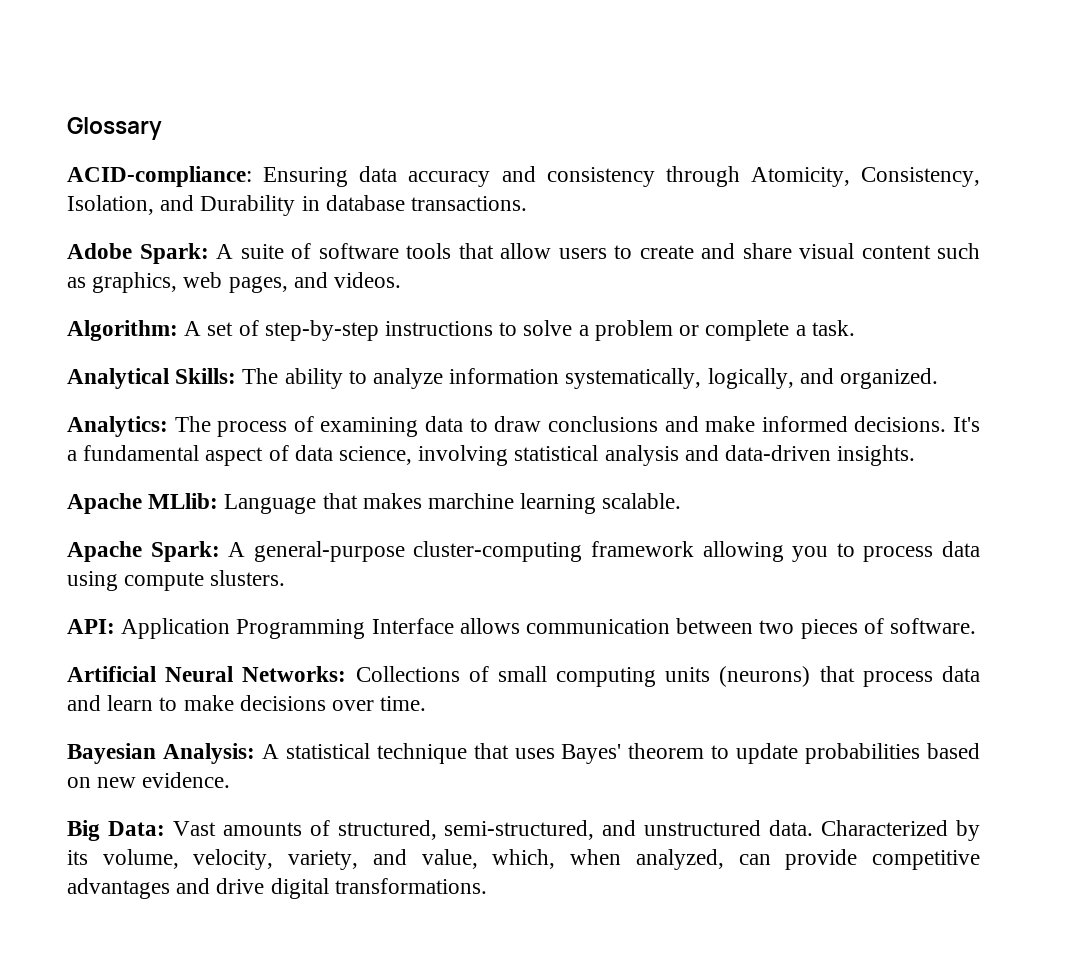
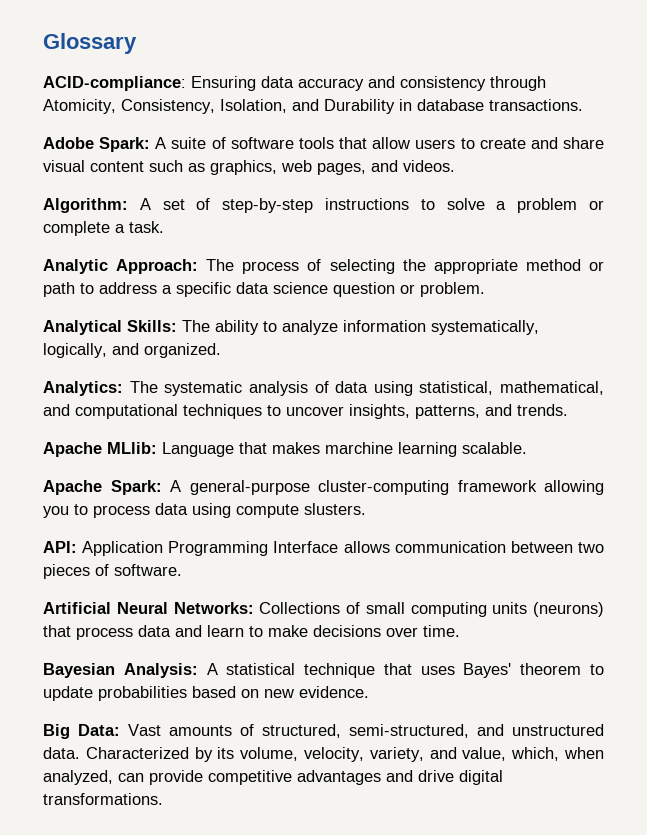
(855, 328) none -> [43,259,604,274] [43,282,485,297] // Analytic Approach: The process of selecting the appropriate method or path to address a specific data science question or problem.
[217,416,981,437] [67,445,916,466] process of examining data to draw conclusions and make informed decisions. It's a fundamental aspect of data science, involving statistical analysis and data-driven insights. -> [164,381,604,396] [43,404,568,419] systematic analysis of data using statistical, mathematical, and computational techniques to uncover insights, patterns, and trends.

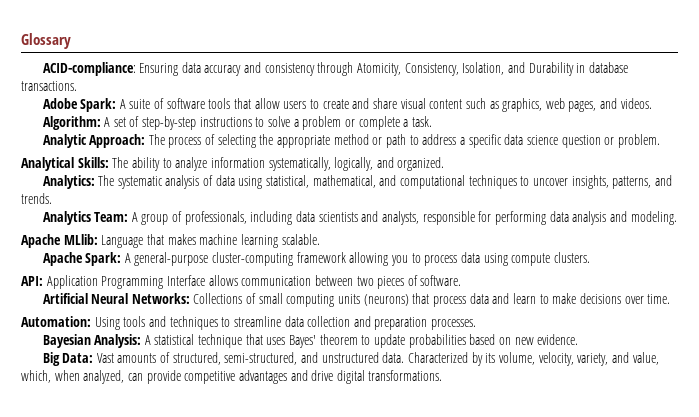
(568, 410) none -> [42,211,677,225] // Analytics Team: A group of professionals, including data scientists and analysts, responsible for performing data analysis and modeling.
[325,442,393,454] marchine -> [199,234,238,245] machine
[304,503,366,515] slusters. -> [553,252,590,263] clusters.
(460, 631) none -> [21,316,477,330] // Automation: Using tools and techniques to streamline data collection and preparation processes.

